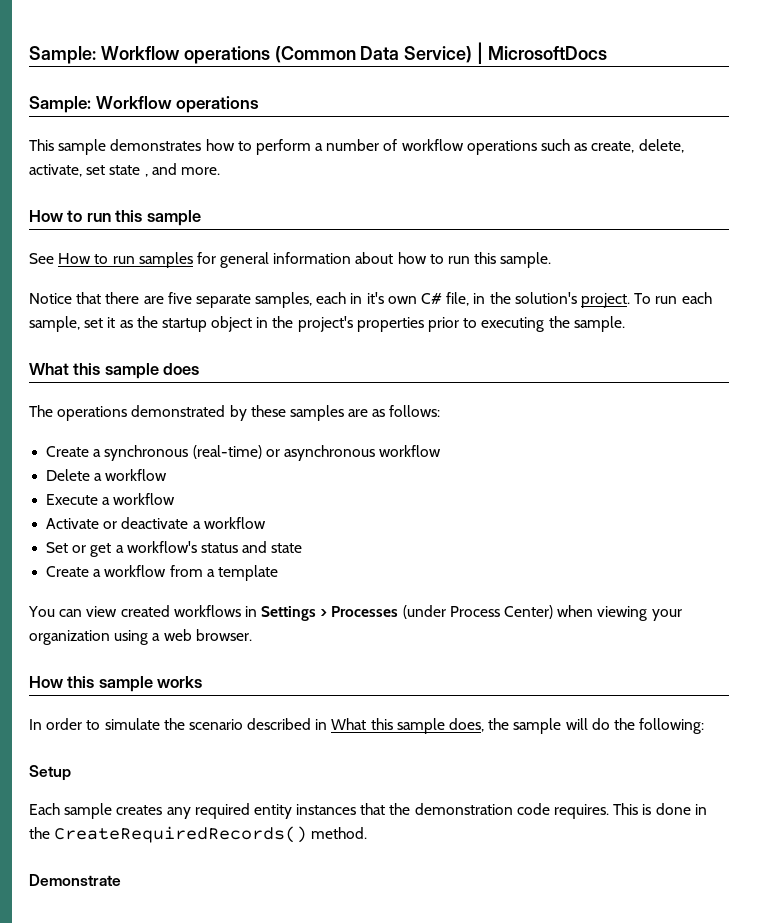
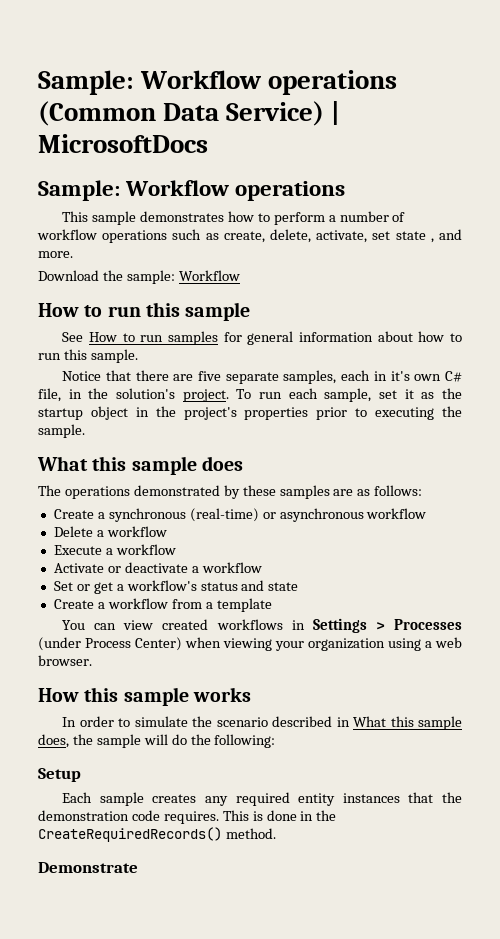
(220, 171) none -> [38,270,240,284] // Download the sample: Workflow

